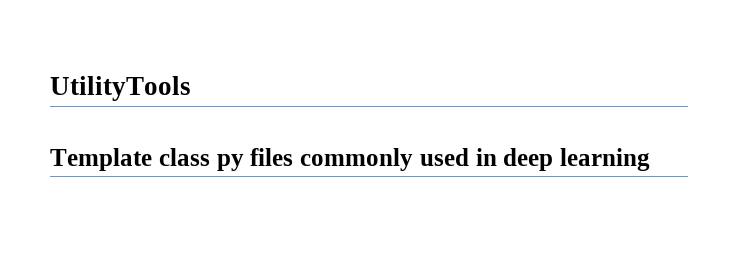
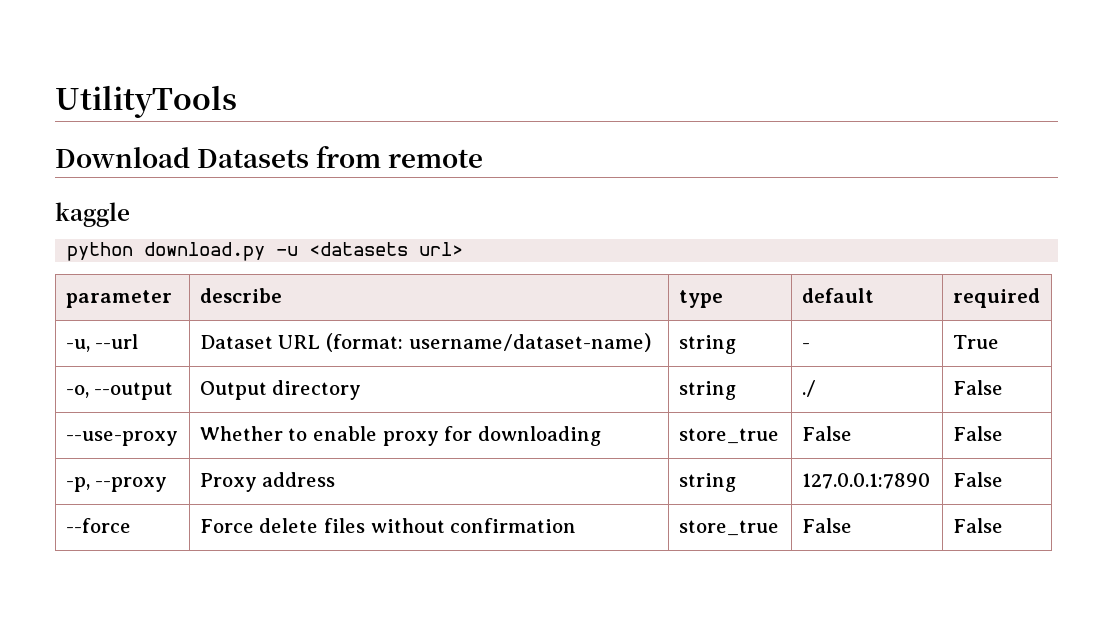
[50,148,650,171] Template class py files commonly used in deep learning -> [55,146,484,168] [55,202,130,227] [67,242,464,261] [65,290,172,308] [199,288,282,303] [678,290,723,308] [801,288,874,303] [952,288,1040,308] [65,334,139,352] [199,333,651,352] [678,335,736,354] [801,343,810,349] [952,335,999,349] [65,382,174,400] [199,380,362,400] [678,381,736,400] [801,380,816,397] [952,380,1003,395] [65,431,178,446] [199,426,601,446] [678,428,779,444] [801,426,852,441] [952,426,1003,441] [65,477,168,492] [199,472,336,492] [678,473,736,492] [801,473,930,489] [952,472,1003,487] [65,518,131,533] [199,518,577,533] [678,520,779,536] [801,518,852,533] [952,518,1003,533] Download Datasets from remote // kaggle // python download.py -u <datasets url> // parameter | describe | type | default | required // -u, --url | Dataset URL (format: username/dataset-name) | string | - | True // -o, --output | Output directory | string | ./ | False // --use-proxy | Whether to enable proxy for downloading | store_true | False | False // -p, --proxy | Proxy address | string | 127.0.0.1:7890 | False // --force | Force delete files without confirmation | store_true | False | False

